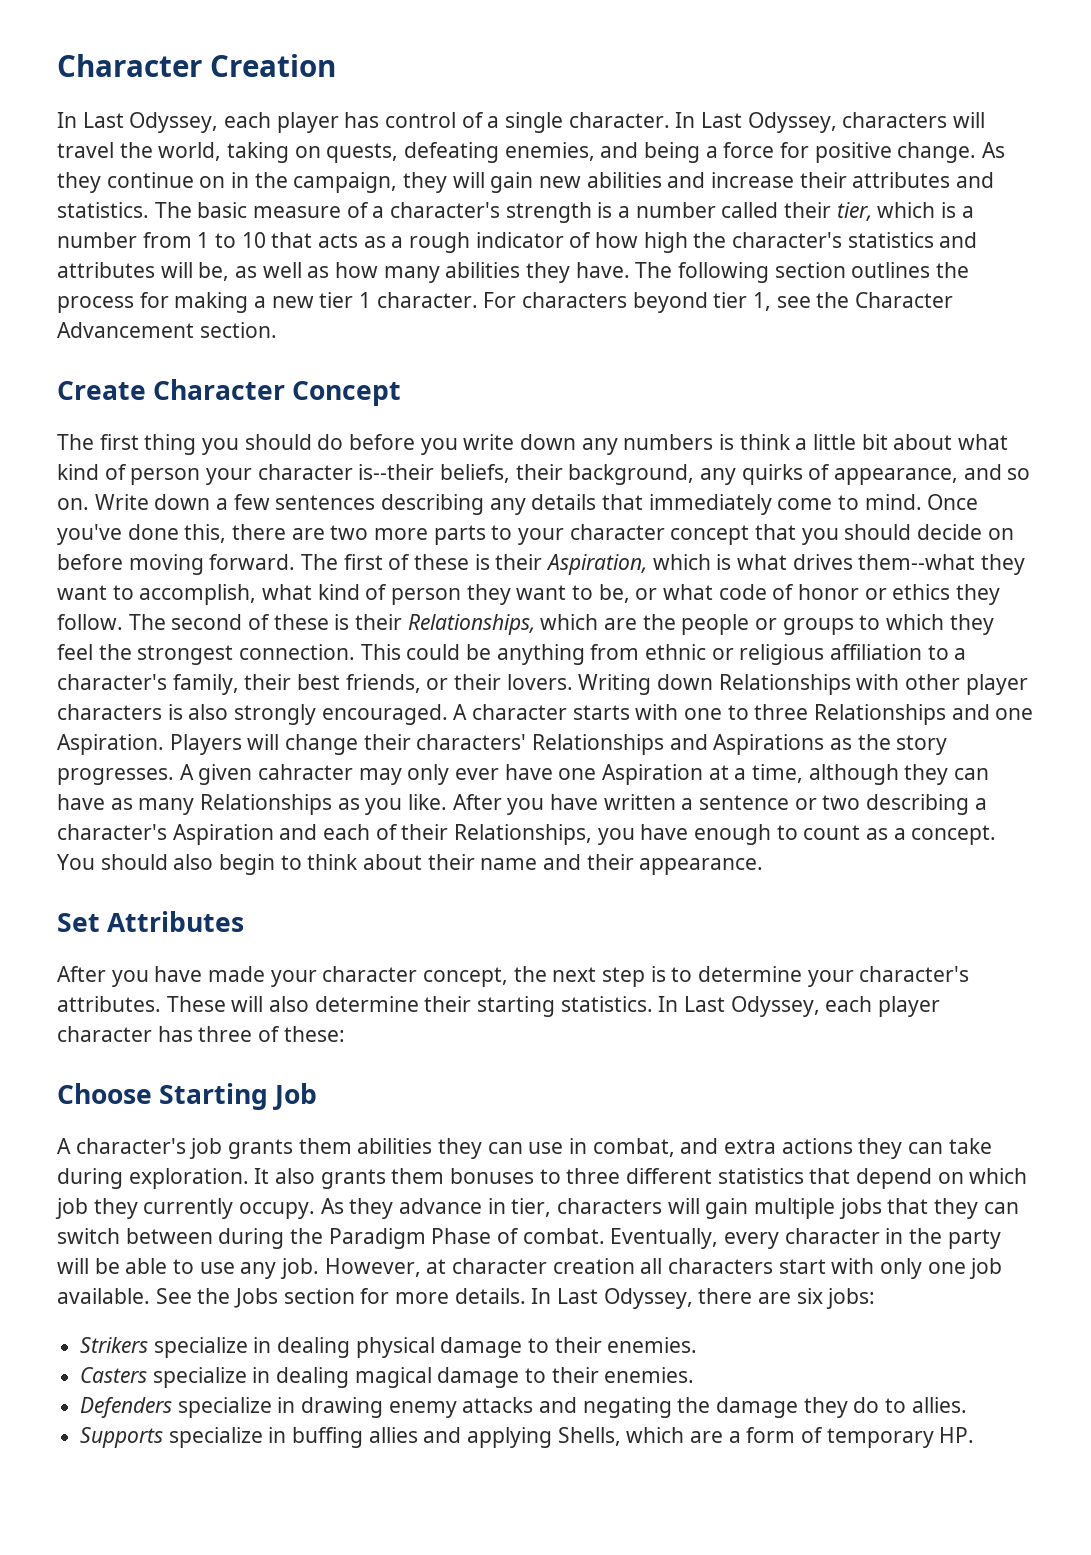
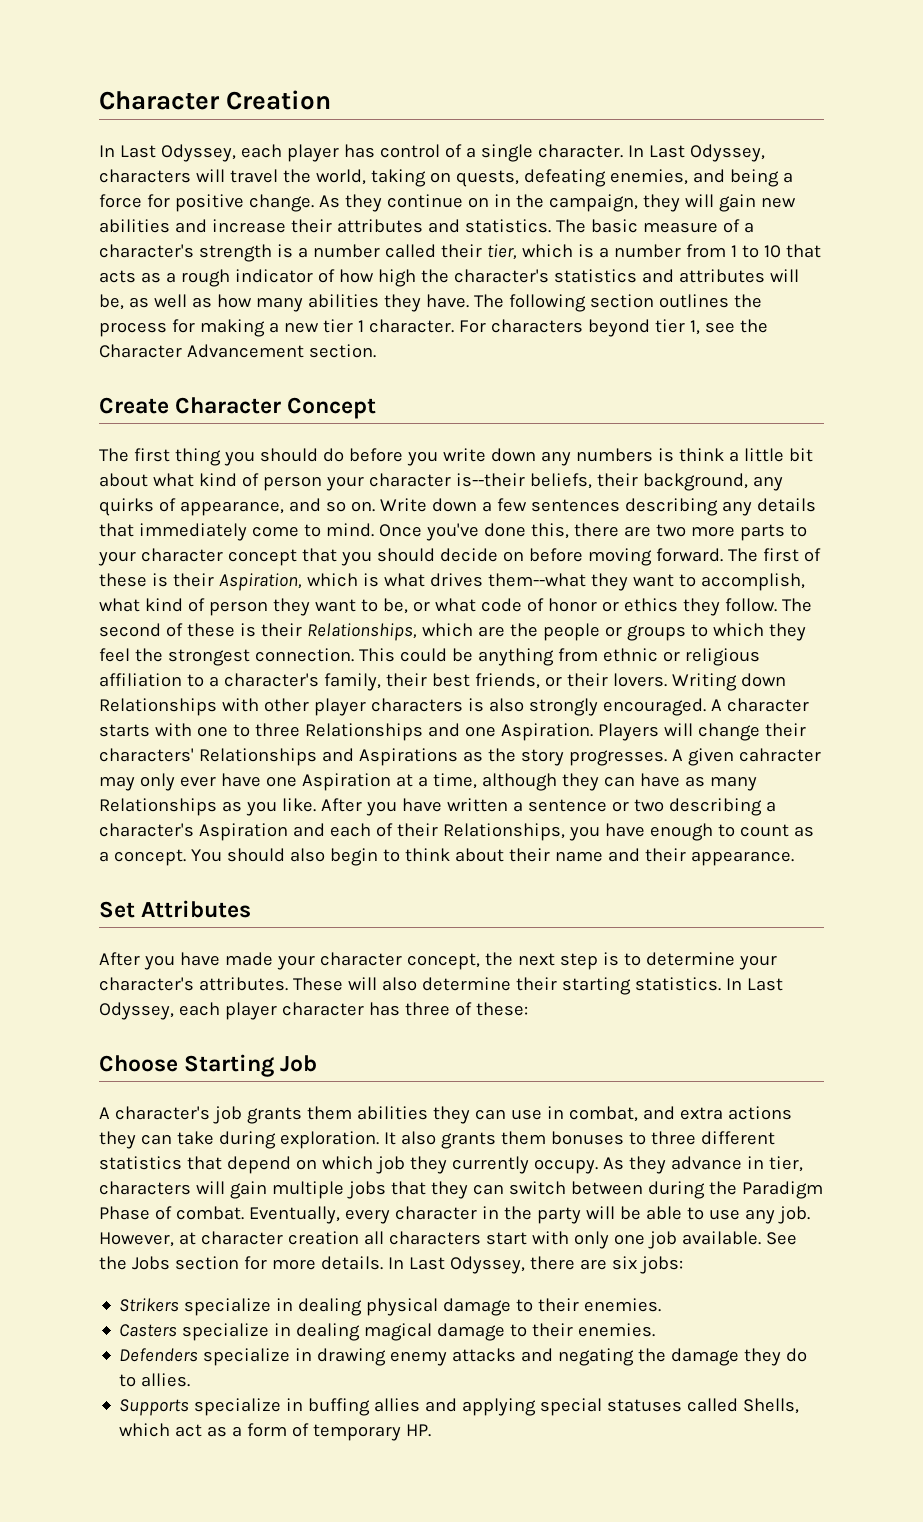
[557,1427,724,1446] Shells, which are -> [540,1398,800,1416] [119,1423,228,1437] special statuses called Shells, which act as

